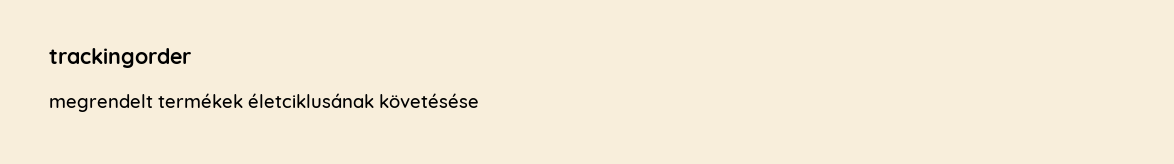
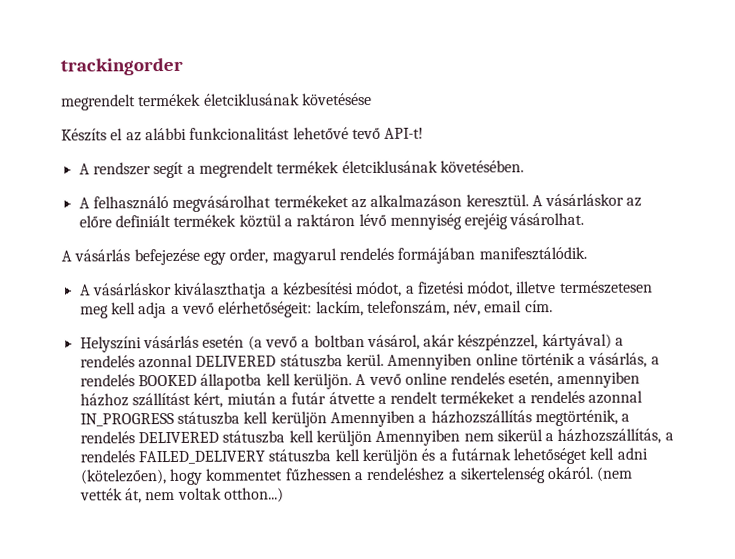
(479, 100) none -> [61,127,425,142] [78,160,524,179] [78,193,643,212] [78,212,585,230] [61,246,587,266] [79,280,653,299] [79,300,553,319] [79,333,625,353] [79,352,660,370] [79,371,640,390] [79,390,644,408] [79,409,631,428] [79,428,674,447] [79,447,648,466] [79,466,634,486] [79,487,284,504] // Készíts el az alábbi funkcionalitást lehetővé tevő API-t! // A rendszer segít a megrendelt termékek életciklusának követésében. // A felhasználó megvásárolhat termékeket az alkalmazáson keresztül. A vásárláskor az előre definiált termékek köztül a raktáron lévő mennyiség erejéig vásárolhat. // A vásárlás befejezése egy order, magyarul rendelés formájában manifesztálódik. // A vásárláskor kiválaszthatja a kézbesítési módot, a fizetési módot, illetve természetesen meg kell adja a vevő elérhetőségeit: lackím, telefonszám, név, email cím. // Helyszíni vásárlás esetén (a vevő a boltban vásárol, akár készpénzzel, kártyával) a rendelés azonnal DELIVERED státuszba kerül. Amennyiben online történik a vásárlás, a rendelés BOOKED állapotba kell kerüljön. A vevő online rendelés esetén, amennyiben házhoz szállítást kért, miután a futár átvette a rendelt termékeket a rendelés azonnal IN_PROGRESS státuszba kell kerüljön Amennyiben a házhozszállítás megtörténik, a rendelés DELIVERED státuszba kell kerüljön Amennyiben nem sikerül a házhozszállítás, a rendelés FAILED_DELIVERY státuszba kell kerüljön és a futárnak lehetőséget kell adni (kötelezően), hogy kommentet fűzhessen a rendeléshez a sikertelenség okáról. (nem vették át, nem voltak otthon...)

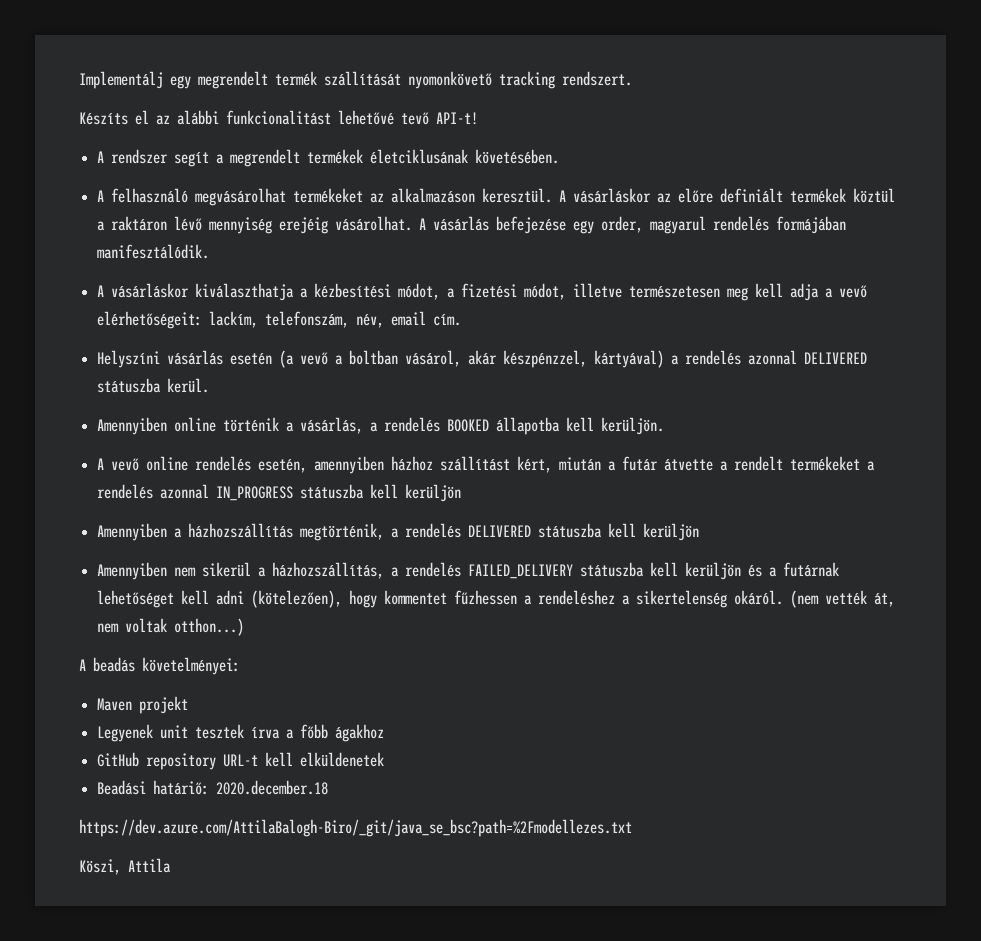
[60,57,183,76] [61,92,372,111] trackingorder // megrendelt termékek életciklusának követésése -> [79,71,632,89] Implementálj egy megrendelt termék szállítását nyomonkövető tracking rendszert.
(585, 219) // -> (413, 223) none
(384, 360) none -> (210, 385) //
(352, 381) none -> (665, 426) //
(327, 419) none -> (462, 493) //
(372, 438) none -> (700, 532) //
(284, 495) none -> [79,657,240,675] [97,696,189,714] [97,724,385,742] [97,752,385,770] [97,780,329,795] [79,819,632,837] [79,858,171,875] // A beadás követelményei: // Maven projekt // Legyenek unit tesztek írva a főbb ágakhoz // GitHub repository URL-t kell elküldenetek // Beadási határiő: 2020.december.18 // https://dev.azure.com/AttilaBalogh-Biro/_git/java_se_bsc?path=%2Fmodellezes.txt // Köszi, Attila

